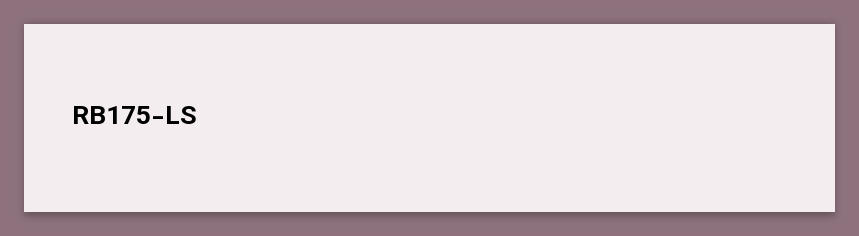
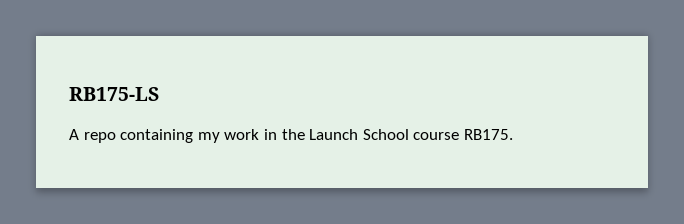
(197, 115) none -> [69,129,513,143] // A repo containing my work in the Launch School course RB175.

